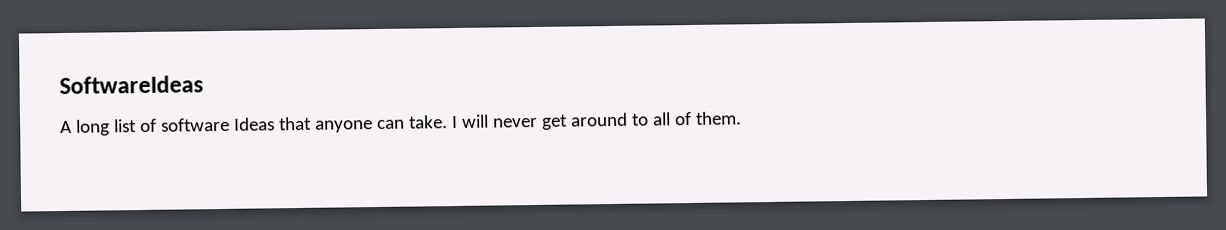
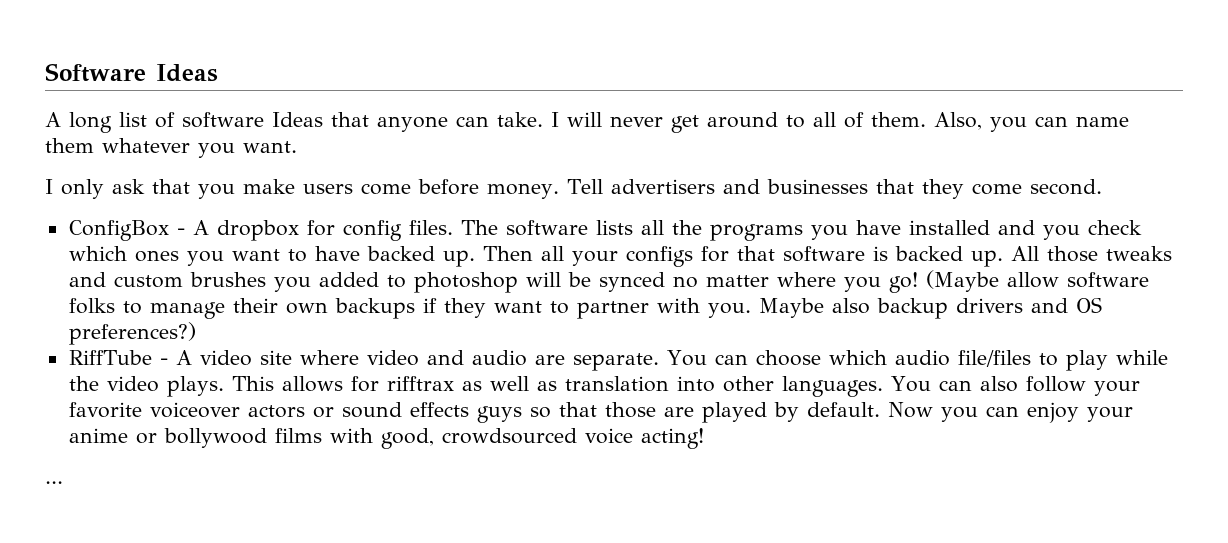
[59,75,204,95] SoftwareIdeas -> [45,63,218,82] Software Ideas
(742, 118) none -> [934,112,1129,132] [45,138,297,158] [45,179,1102,199] [68,220,1142,241] [68,246,1172,267] [68,270,1149,293] [68,297,1102,319] [68,322,196,345] [68,350,1168,371] [68,376,1140,397] [68,402,1133,423] [68,428,704,449] [45,481,63,484] Also, you can name them whatever you want. // I only ask that you make users come before money. Tell advertisers and businesses that they come second. // ConfigBox - A dropbox for config files. The software lists all the programs you have installed and you check which ones you want to have backed up. Then all your configs for that software is backed up. All those tweaks and custom brushes you added to photoshop will be synced no matter where you go! (Maybe allow software folks to manage their own backups if they want to partner with you. Maybe also backup drivers and OS preferences?) // RiffTube - A video site where video and audio are separate. You can choose which audio file/files to play while the video plays. This allows for rifftrax as well as translation into other languages. You can also follow your favorite voiceover actors or sound effects guys so that those are played by default. Now you can enjoy your anime or bollywood films with good, crowdsourced voice acting! // ...

